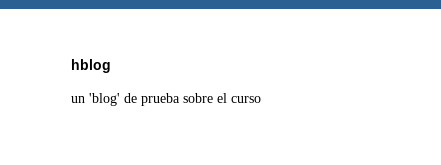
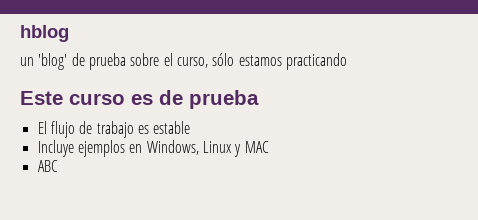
[231,96,261,103] curso -> [176,53,347,70] [20,90,259,109] [37,121,191,138] [37,140,269,157] [37,160,58,172] curso, sólo estamos practicando // Este curso es de prueba // El flujo de trabajo es estable // Incluye ejemplos en Windows, Linux y MAC // ABC

